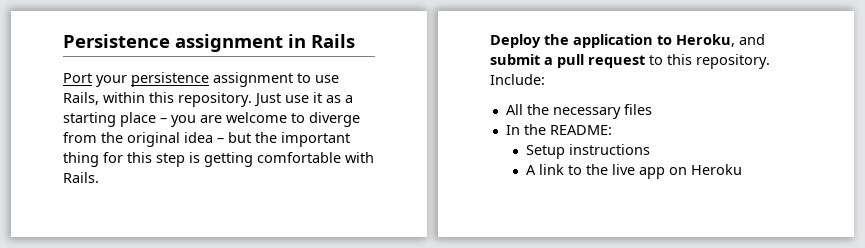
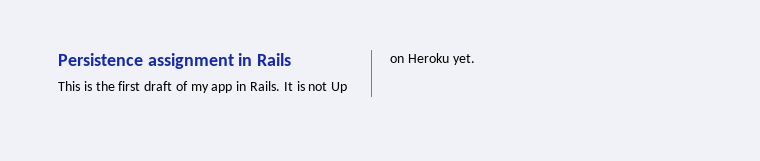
[63,72,339,87] [63,92,353,107] [63,112,360,127] [63,132,350,147] [63,152,374,167] [63,172,99,183] [490,34,765,48] [490,54,770,69] [490,74,545,85] [505,104,652,119] [505,124,612,135] [525,144,650,159] [525,164,665,179] Port your persistence assignment to use Rails, within this repository. Just use it as a starting place – you are welcome to diverge from the original idea – but the important thing for this step is getting comfortable with Rails. // Deploy the application to Heroku, and submit a pull request to this repository. Include: // All the necessary files // In the README: // Setup instructions // A link to the live app -> [58,81,348,93] This is the first draft of my app in Rails. It is not Up
(742, 169) none -> [452,54,475,65] yet.

